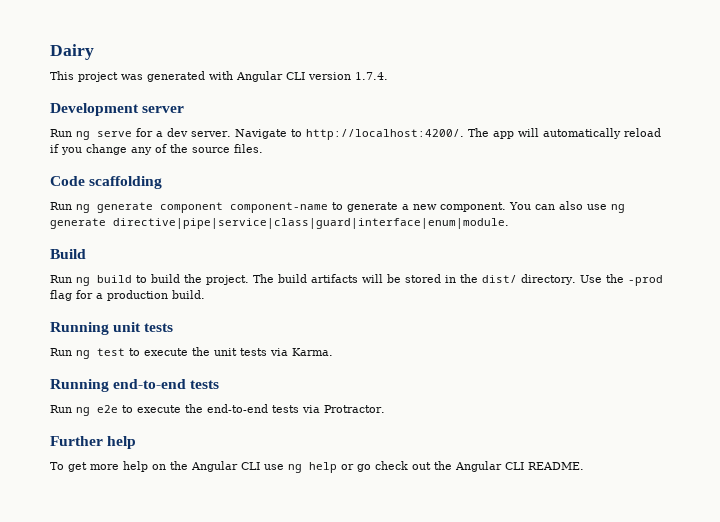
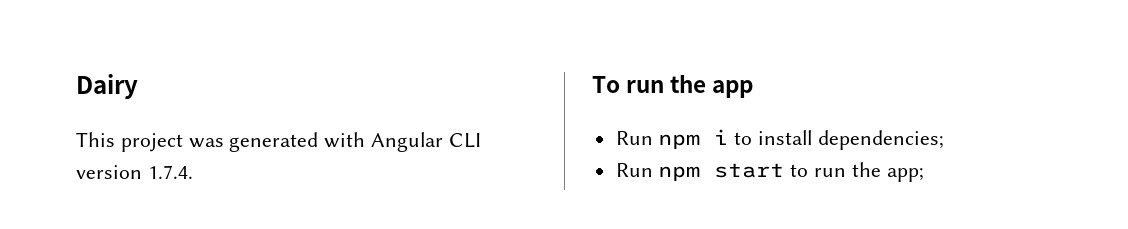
[50,103,185,116] [50,128,661,140] [50,144,263,155] [50,176,163,189] [50,201,625,213] [50,218,509,229] [50,249,86,259] [50,274,663,286] [50,290,205,301] [50,322,174,335] [50,347,333,359] [50,379,220,392] [50,404,385,416] [50,436,137,449] [50,461,584,473] Development server // Run ng serve for a dev server. Navigate to http://localhost:4200/. The app will automatically reload if you change any of the source files. // Code scaffolding // Run ng generate component component-name to generate a new component. You can also use ng generate directive|pipe|service|class|guard|interface|enum|module. // Build // Run ng build to build the project. The build artifacts will be stored in the dist/ directory. Use the -prod flag for a production build. // Running unit tests // Run ng test to execute the unit tests via Karma. // Running end-to-end tests // Run ng e2e to execute the end-to-end tests via Protractor. // Further help // To get more help on the Angular CLI use ng help or go check out the Angular CLI README. -> [592,74,754,98] [615,129,944,150] [615,162,924,182] To run the app // Run npm i to install dependencies; // Run npm start to run the app;

